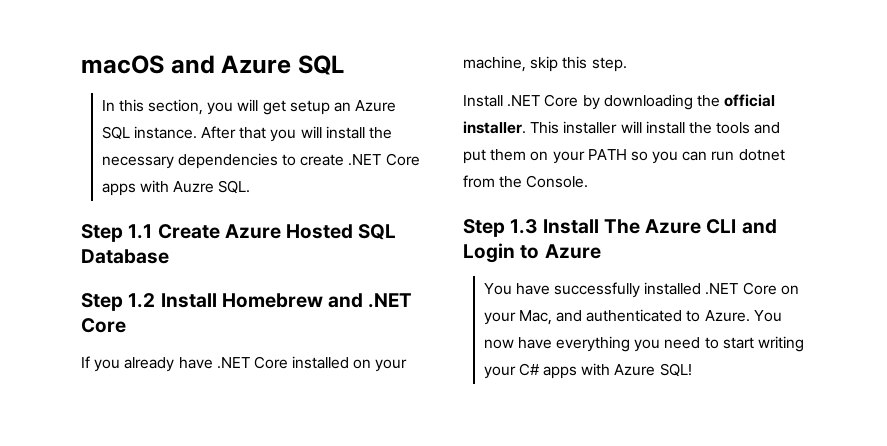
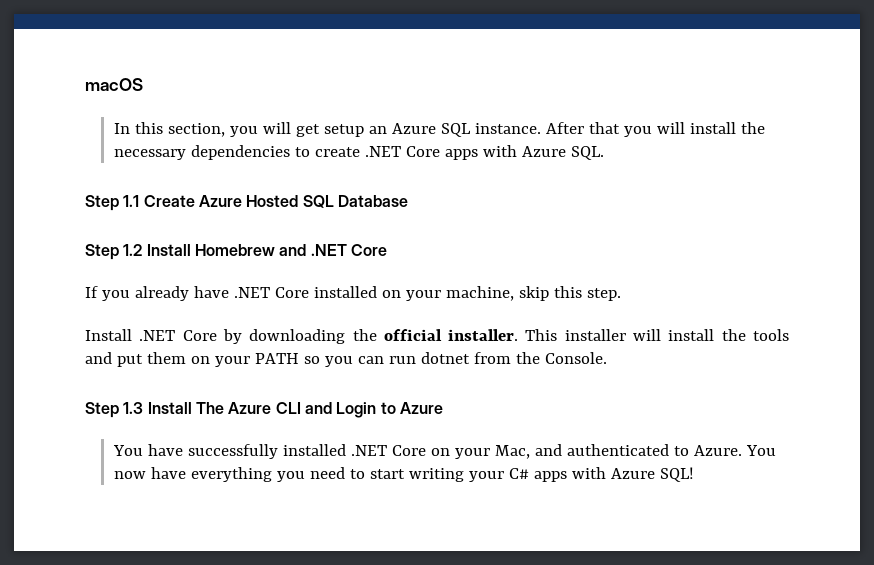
[170,55,344,75] and Azure SQL -> (143, 84) none
[173,181,215,193] Auzre -> [521,146,566,157] Azure

